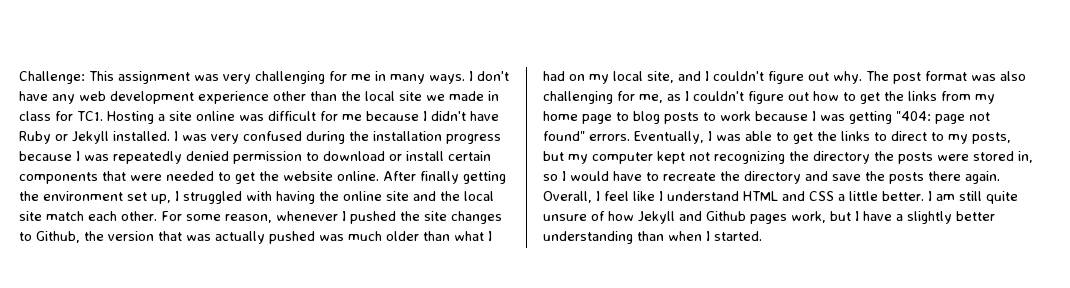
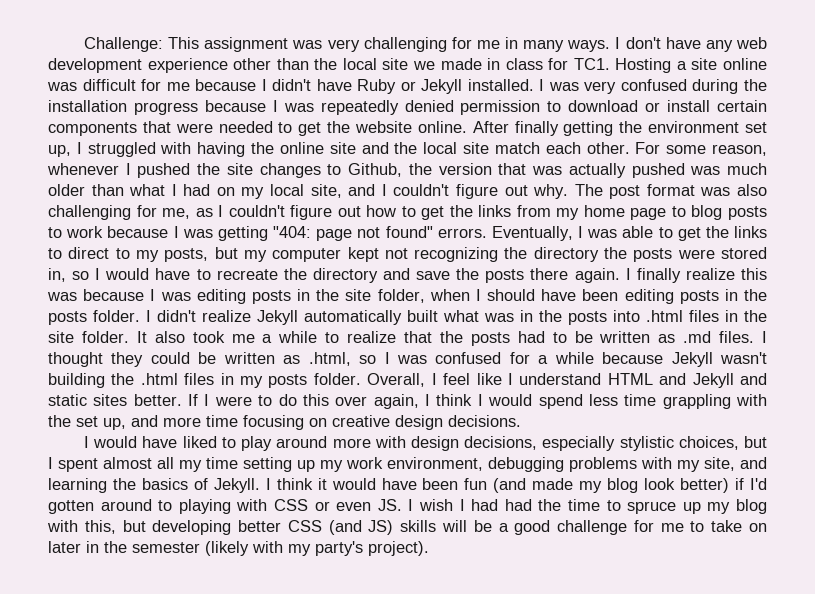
(1000, 177) none -> [625,268,767,283] [47,289,767,304] [48,310,767,325] [48,331,767,346] [48,352,767,367] [48,373,361,388] I finally realize this was because I was editing posts in the site folder, when I should have been editing posts in the posts folder. I didn't realize Jekyll automatically built what was in the posts into .html files in the site folder. It also took me a while to realize that the posts had to be written as .md files. I thought they could be written as .html, so I was confused for a while because Jekyll wasn't building the .html files in my posts folder.
[809,191,1018,204] [543,211,995,224] [543,231,762,244] CSS a little better. I am still quite unsure of how Jekyll and Github pages work, but I have a slightly better understanding than when I started. -> [692,373,767,388] [48,394,767,409] [48,415,521,430] [84,436,767,451] [48,457,767,472] [48,478,767,493] [48,499,768,514] [47,520,768,535] [48,541,429,556] Jekyll and static sites better. If I were to do this over again, I think I would spend less time grappling with the set up, and more time focusing on creative design decisions. // I would have liked to play around more with design decisions, especially stylistic choices, but I spent almost all my time setting up my work environment, debugging problems with my site, and learning the basics of Jekyll. I think it would have been fun (and made my blog look better) if I'd gotten around to playing with CSS or even JS. I wish I had had the time to spruce up my blog with this, but developing better CSS (and JS) skills will be a good challenge for me to take on later in the semester (likely with my party's project).

